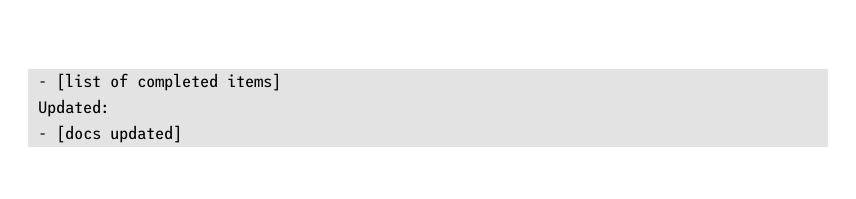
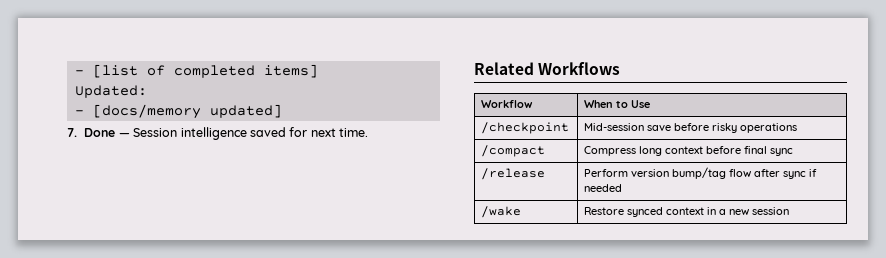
[55,125,101,143] [docs -> [92,104,201,119] [docs/memory
(182, 134) none -> [67,127,369,140] [474,62,621,75] [481,100,534,108] [584,100,651,108] [481,122,570,134] [584,123,798,133] [481,145,546,157] [584,146,794,156] [481,168,546,180] [584,167,818,179] [584,184,623,192] [481,206,522,218] [584,207,790,217] // 7. Done — Session intelligence saved for next time. // Related Workflows // Workflow | When to Use // /checkpoint | Mid-session save before risky operations // /compact | Compress long context before final sync // /release | Perform version bump/tag flow after sync if needed // /wake | Restore synced context in a new session

